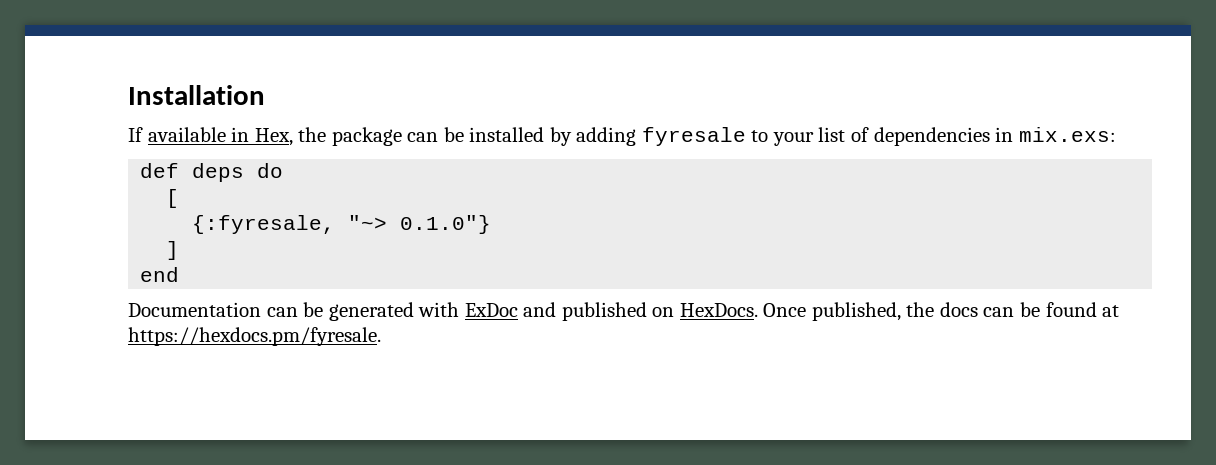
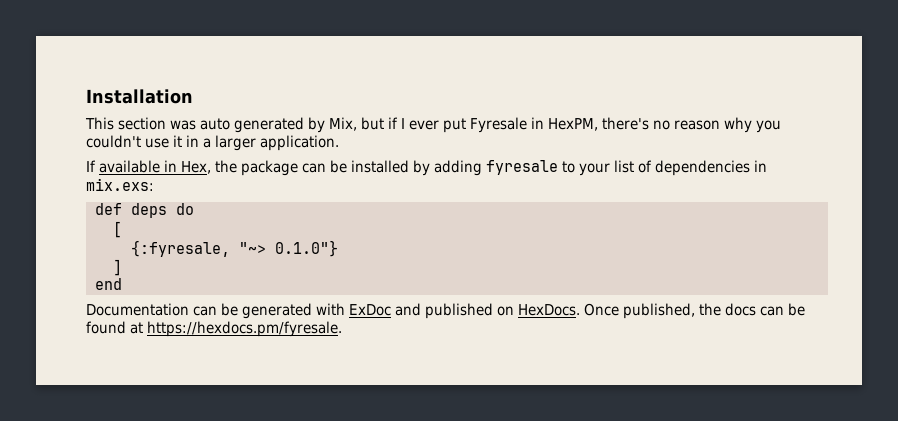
(265, 95) none -> [85,117,781,133] [86,135,339,151] // This section was auto generated by Mix, but if I ever put Fyresale in HexPM, there's no reason why you couldn't use it in a larger application.

